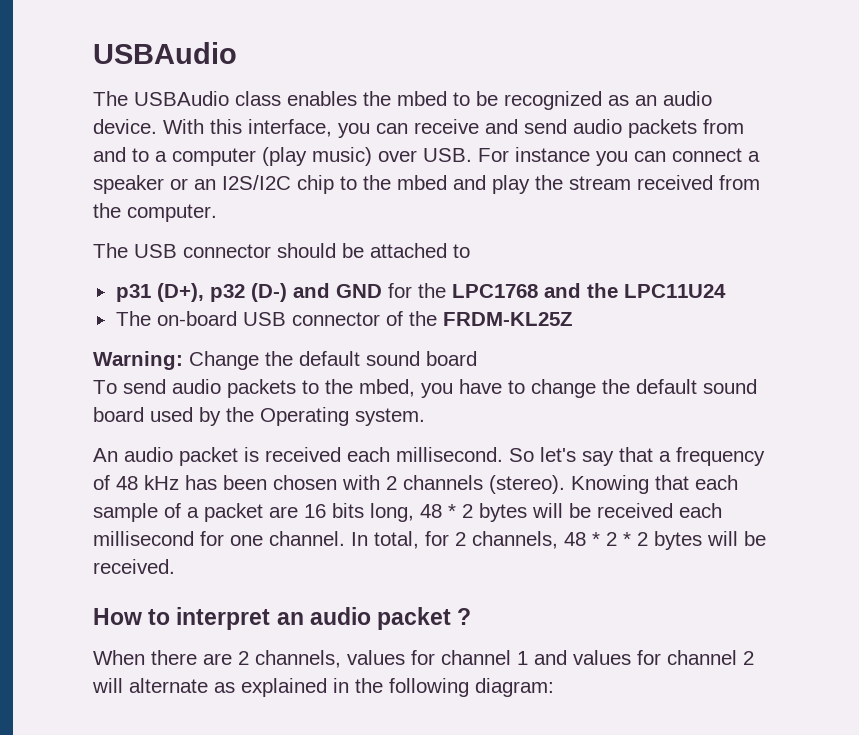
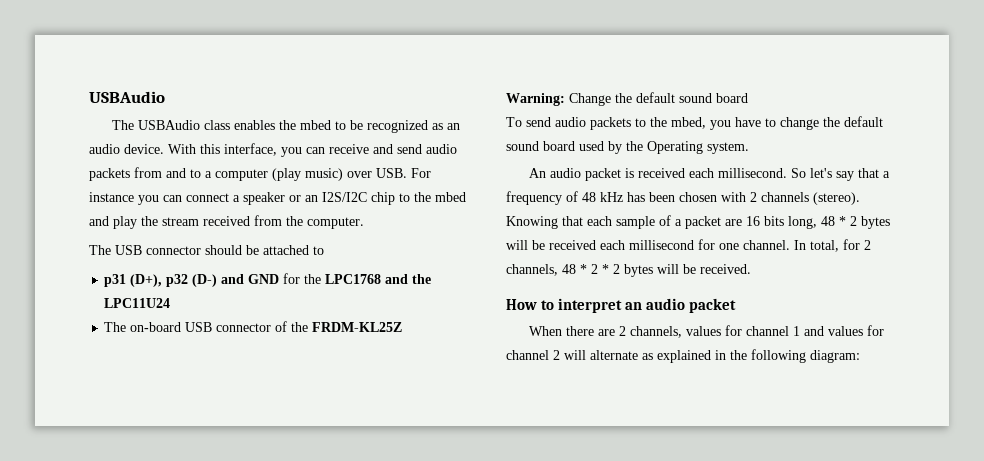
[457,608,472,625] ? -> (736, 305) none

